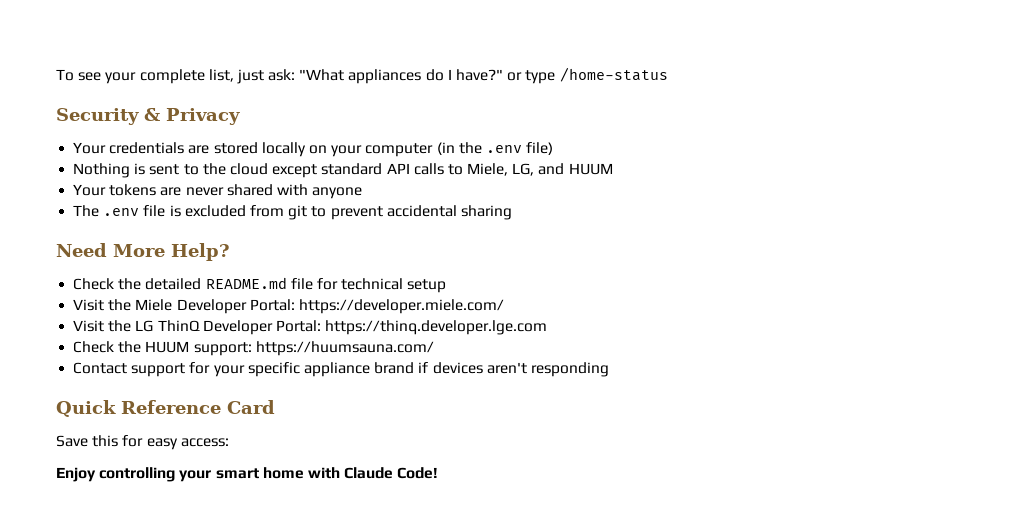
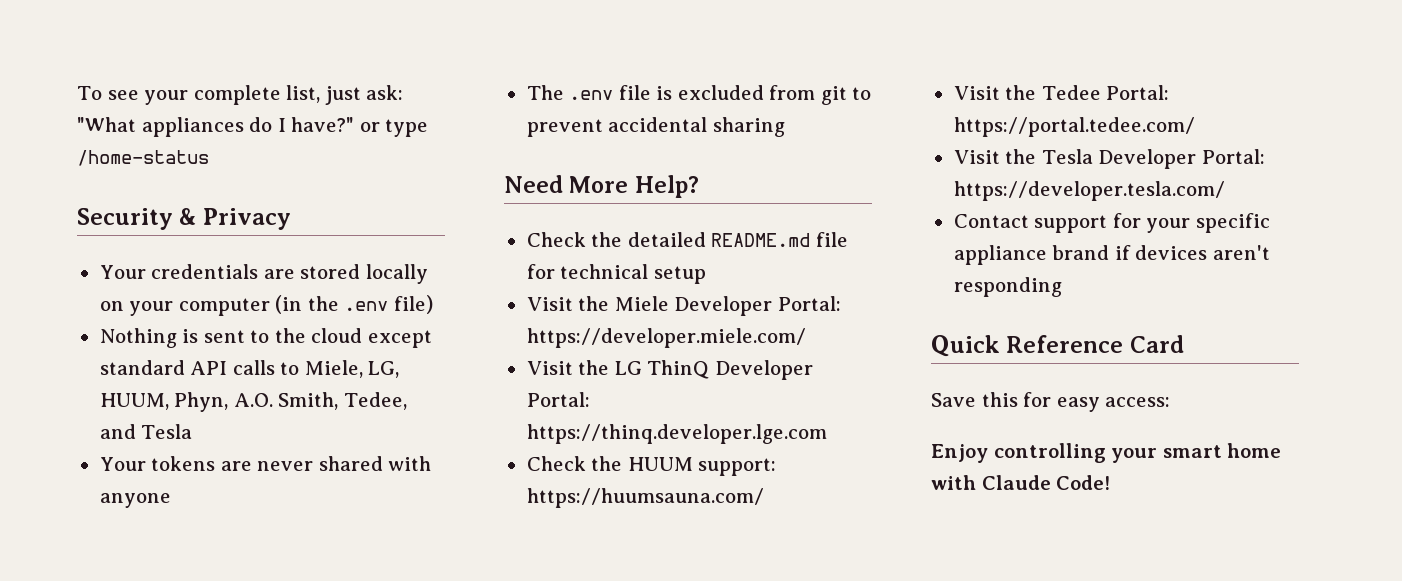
[538,163,613,175] and HUUM -> [99,392,407,412] [99,424,193,439] HUUM, Phyn, A.O. Smith, Tedee, and Tesla
(434, 348) none -> [953,85,1170,100] [953,117,1195,137] [953,149,1265,169] [953,181,1225,201] // Visit the Tedee Portal: https://portal.tedee.com/ // Visit the Tesla Developer Portal: https://developer.tesla.com/

